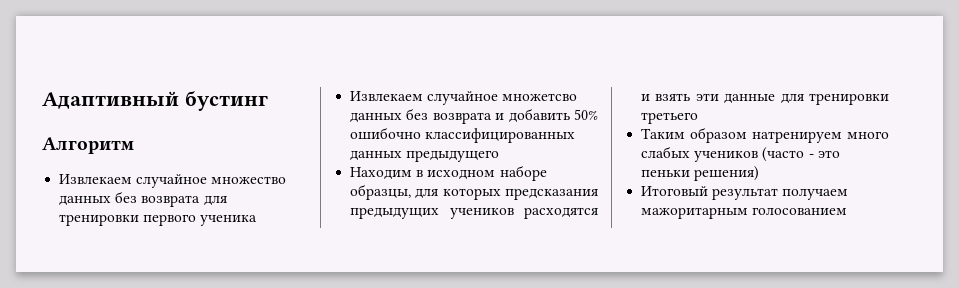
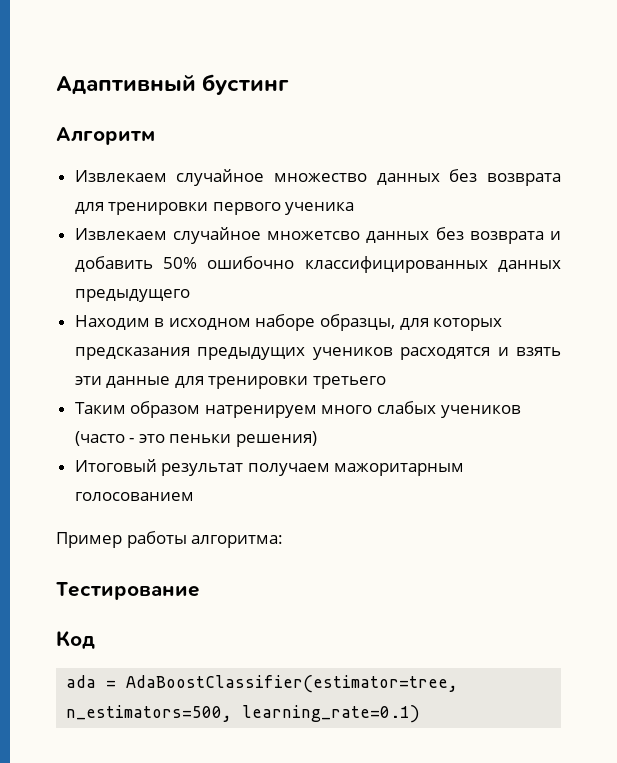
(848, 211) none -> [56,531,284,548] [56,582,200,600] [56,630,95,649] [66,675,459,693] [66,705,421,723] // Пример работы алгоритма: // Тестирование // Код // ada = AdaBoostClassifier(estimator=tree, n_estimators=500, learning_rate=0.1)

